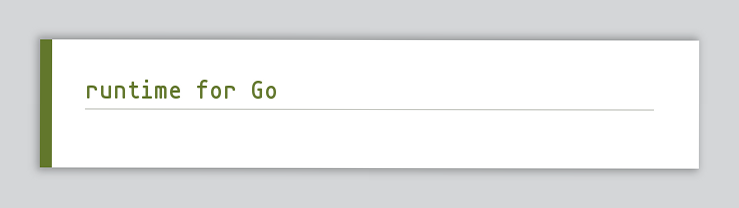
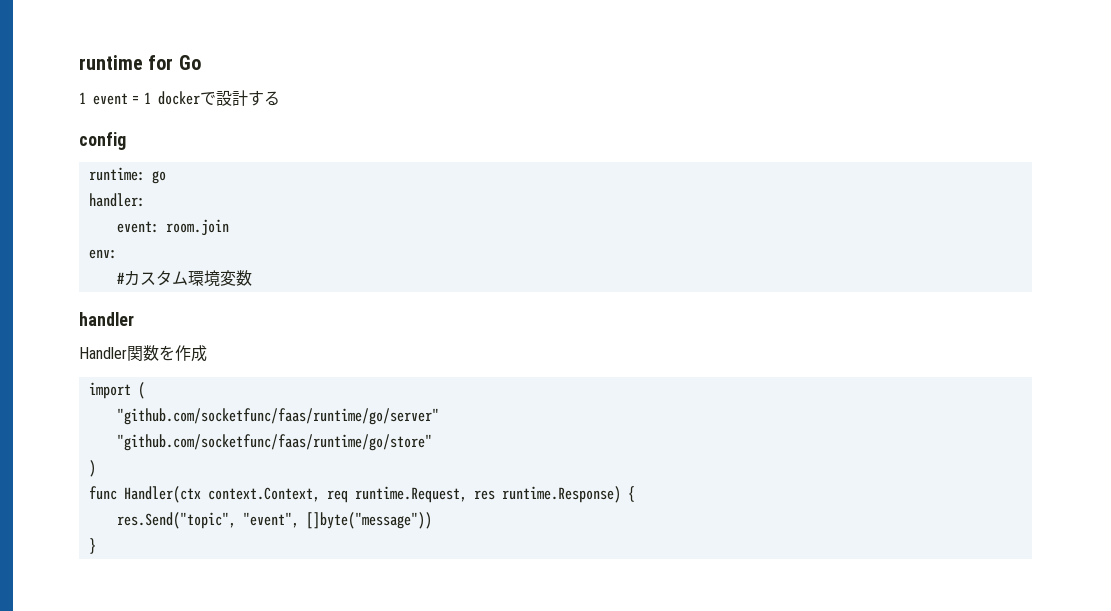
(279, 89) none -> [79,90,280,106] [79,132,126,150] [88,167,166,184] [88,193,145,207] [116,219,229,236] [88,249,117,259] [116,270,252,287] [79,312,134,326] [79,345,207,362] [88,382,145,399] [116,408,439,425] [116,434,432,451] [88,460,96,477] [88,486,635,503] [116,512,432,529] [88,538,96,554] // 1 event = 1 dockerで設計する // config // runtime: go // handler: // event: room.join // env: // #カスタム環境変数 // handler // Handler関数を作成 // import ( // "github.com/socketfunc/faas/runtime/go/server" // "github.com/socketfunc/faas/runtime/go/store" // ) // func Handler(ctx context.Context, req runtime.Request, res runtime.Response) { // res.Send("topic", "event", []byte("message")) // }

